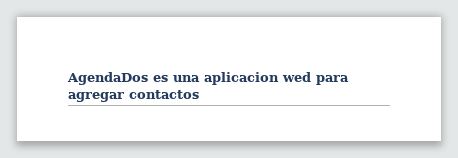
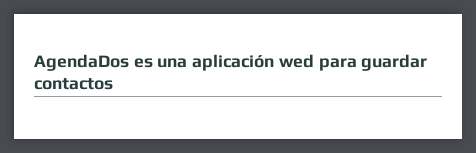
[204,72,279,85] aplicacion -> [192,54,275,71] aplicación
[68,92,124,102] agregar -> [361,54,428,71] guardar

